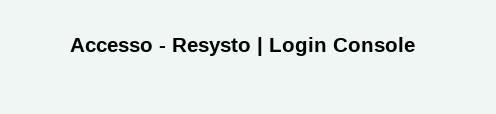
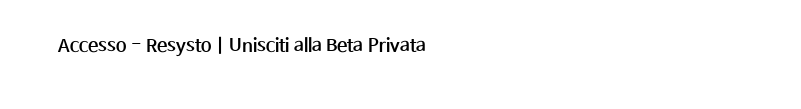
[269,37,415,56] Login Console -> [228,37,427,53] Unisciti alla Beta Privata

